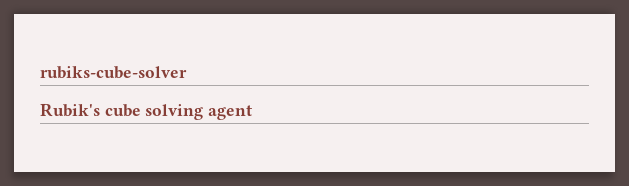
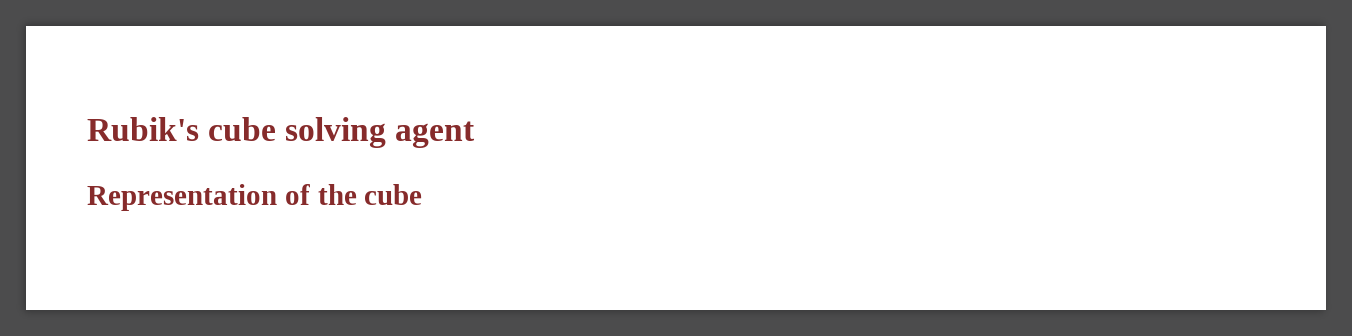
[40,66,187,79] rubiks-cube-solver // -> (87, 129) none
(253, 112) none -> [87,184,423,211] // Representation of the cube

